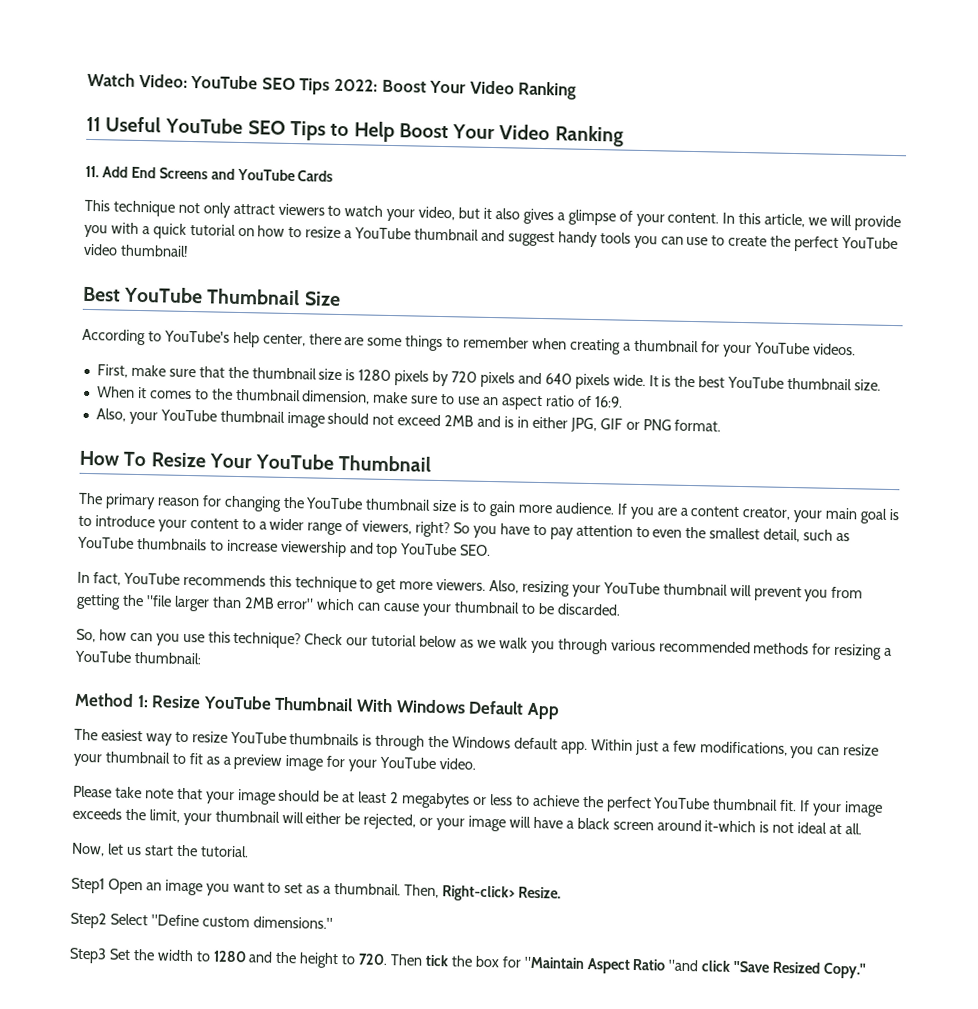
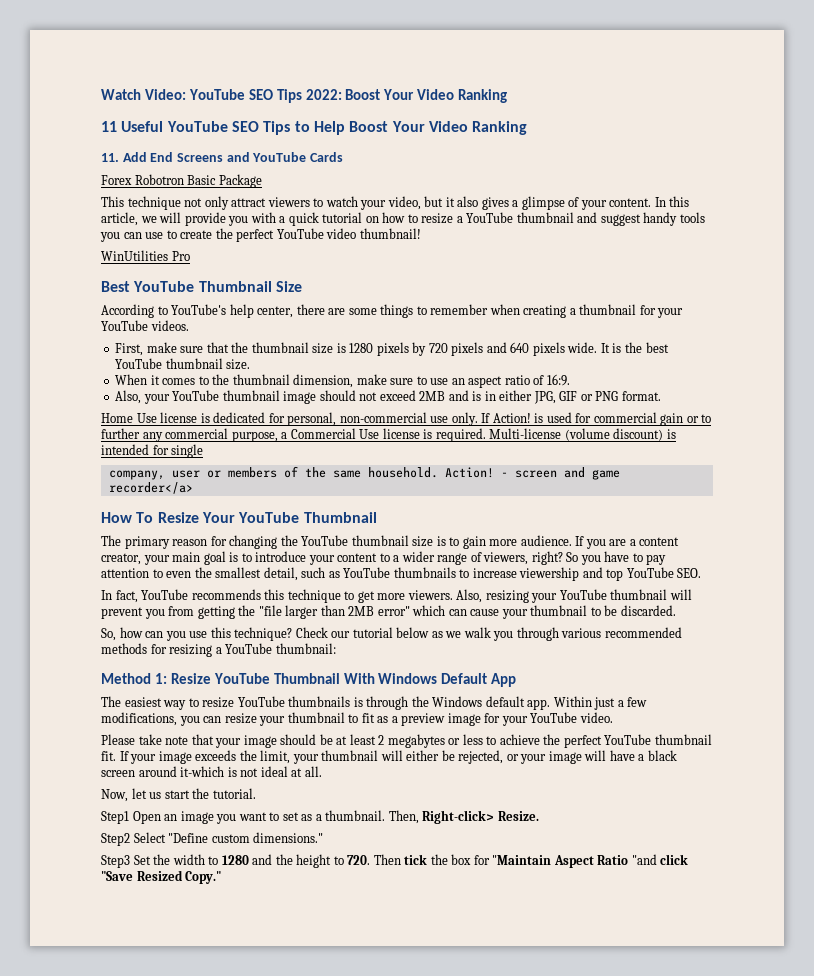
(334, 176) none -> [101,174,262,188] // Forex Robotron Basic Package
(189, 250) none -> [101,250,190,261] // WinUtilities Pro
(722, 425) none -> [101,412,712,426] [101,428,676,442] [101,444,204,458] [108,466,620,480] [108,482,193,494] // Home Use license is dedicated for personal, non-commercial use only. If Action! is used for commercial gain or to further any commercial purpose, a Commercial Use license is required. Multi-license (volume discount) is intended for single // company, user or members of the same household. Action! - screen and game recorder</a>

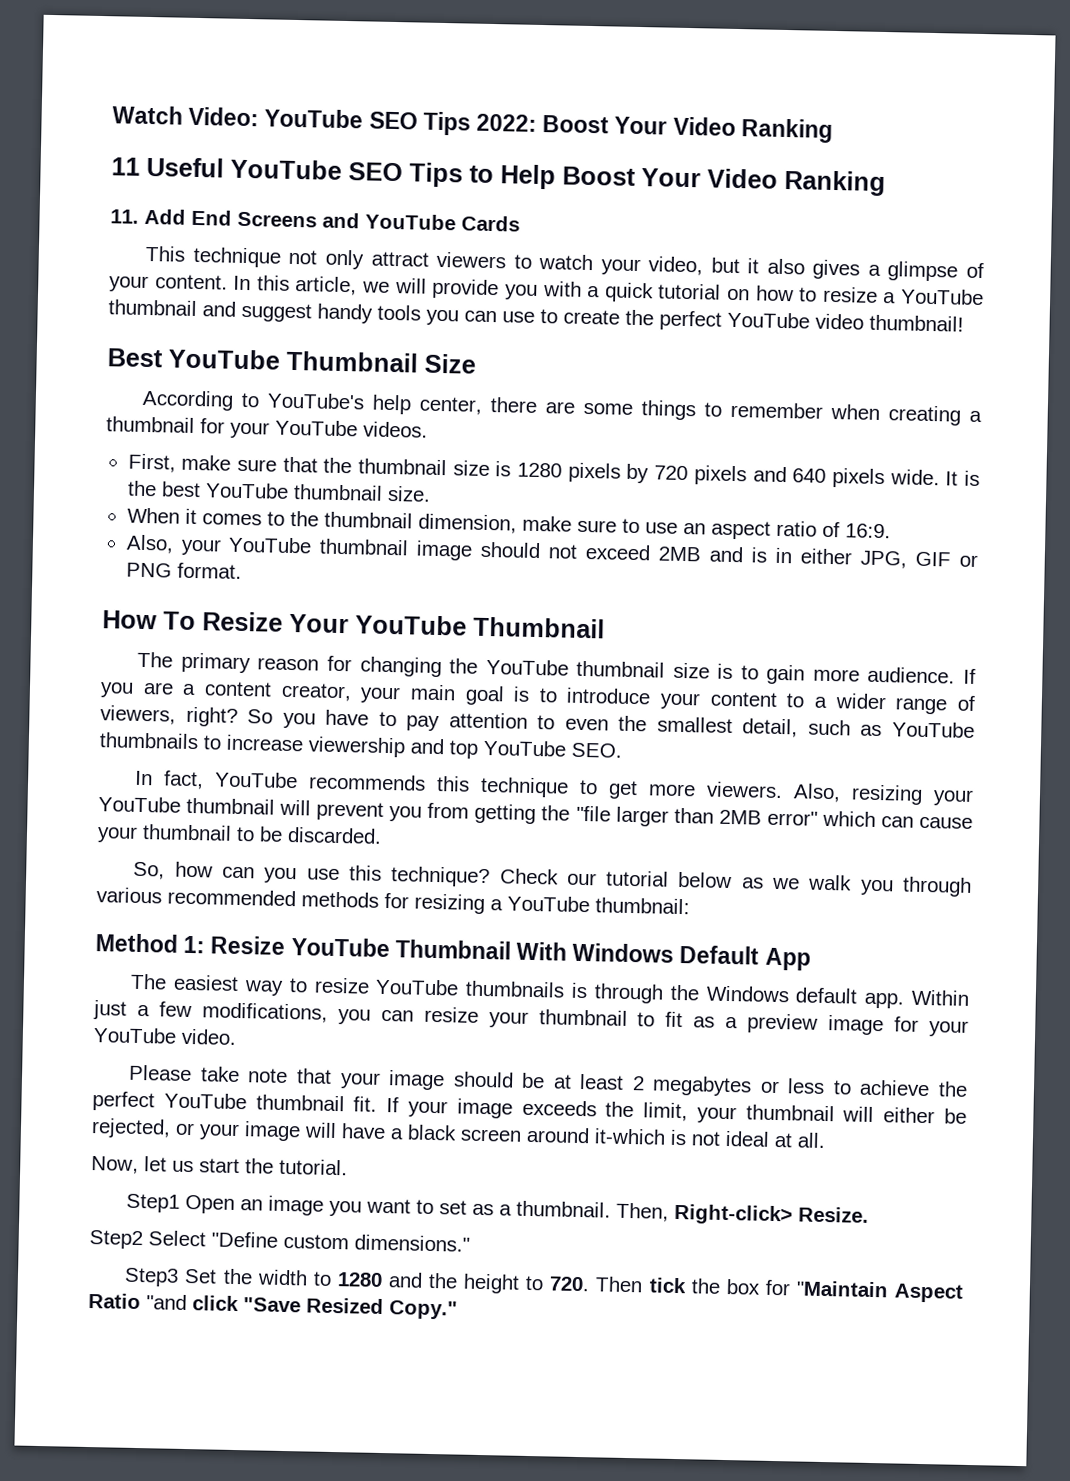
[101,174,262,188] // Forex Robotron Basic Package -> (520, 223) none
[101,250,190,261] // WinUtilities Pro -> (964, 323) none
[101,412,712,426] [101,428,676,442] [101,444,204,458] [108,466,620,480] [108,482,193,494] // Home Use license is dedicated for personal, non-commercial use only. If Action! is used for commercial gain or to further any commercial purpose, a Commercial Use license is required. Multi-license (volume discount) is intended for single // company, user or members of the same household. Action! - screen and game recorder</a> -> (242, 570) none

